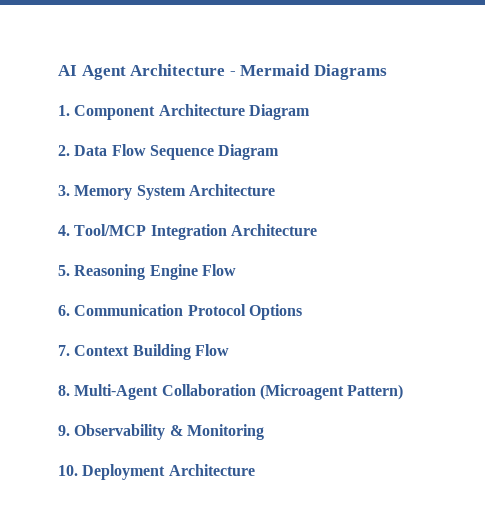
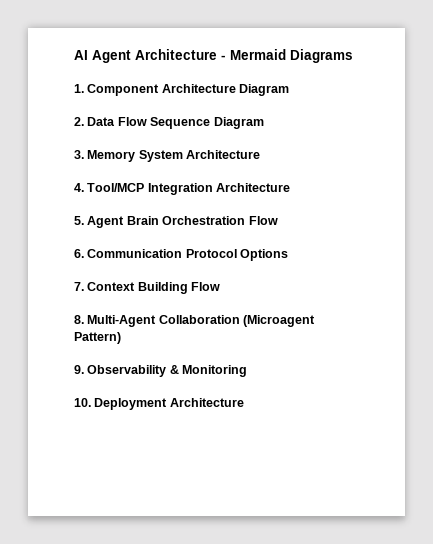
[74,264,198,280] Reasoning Engine -> [87,216,246,228] Agent Brain Orchestration

